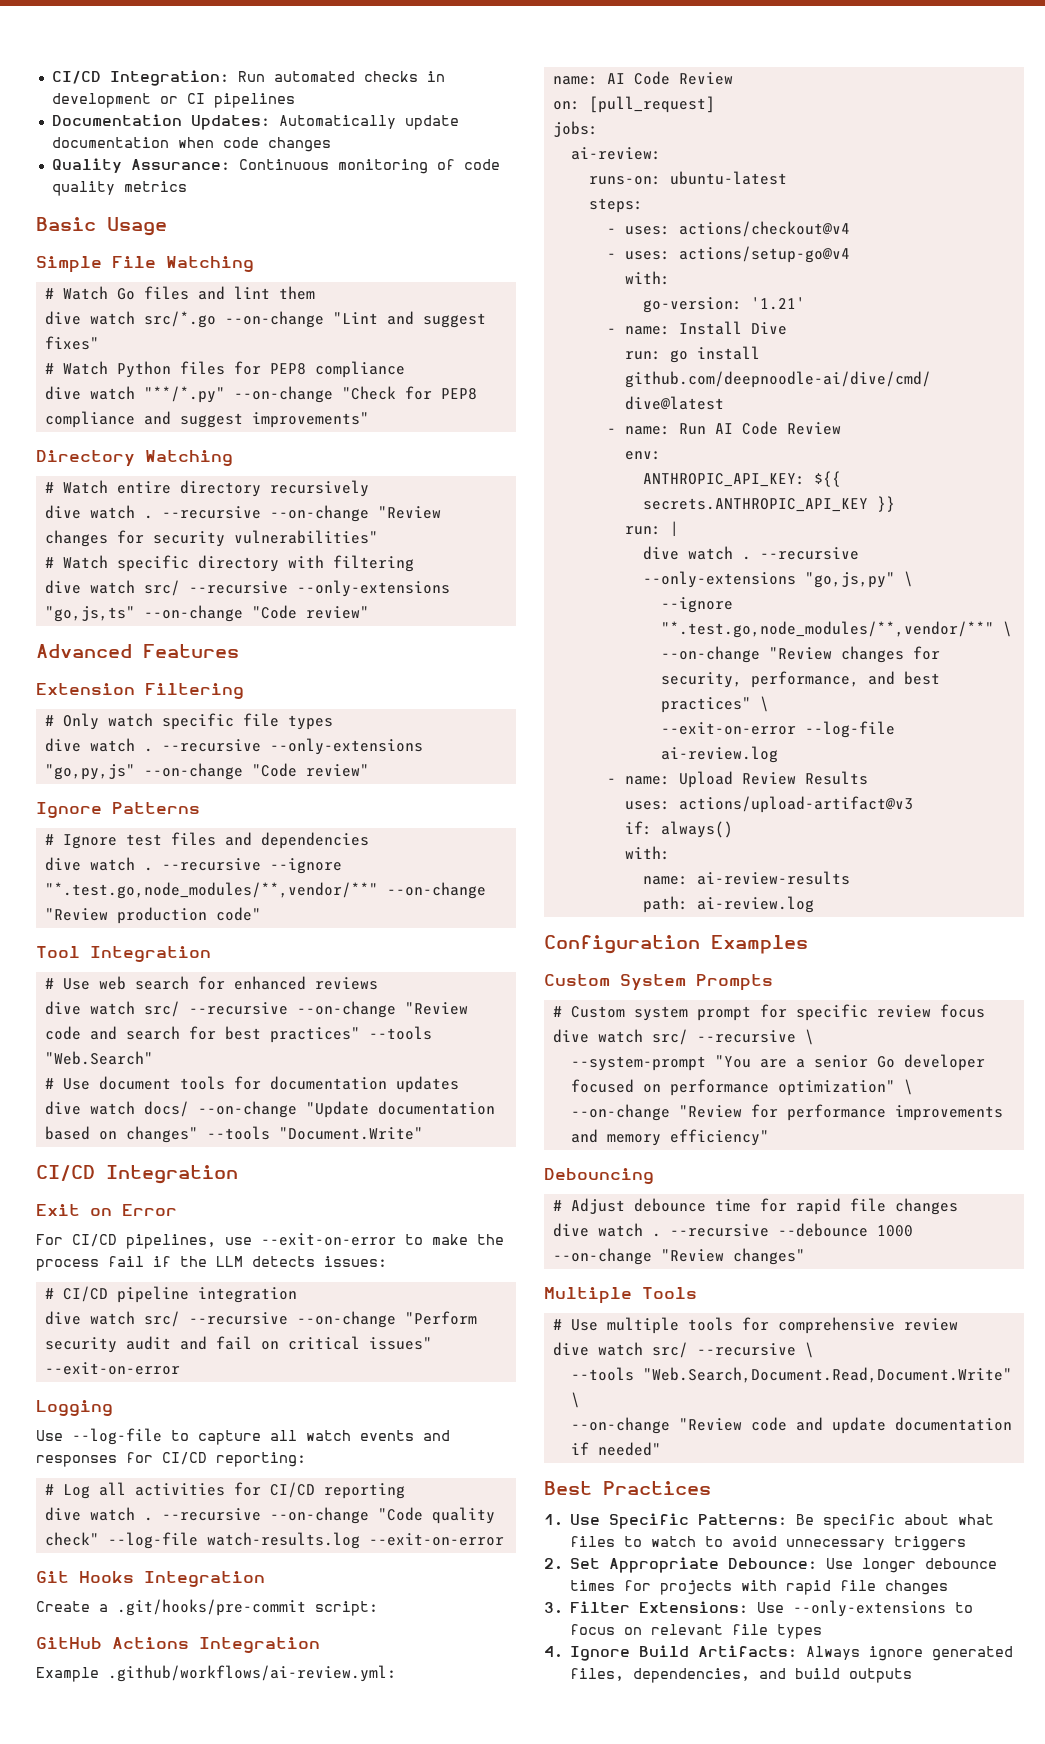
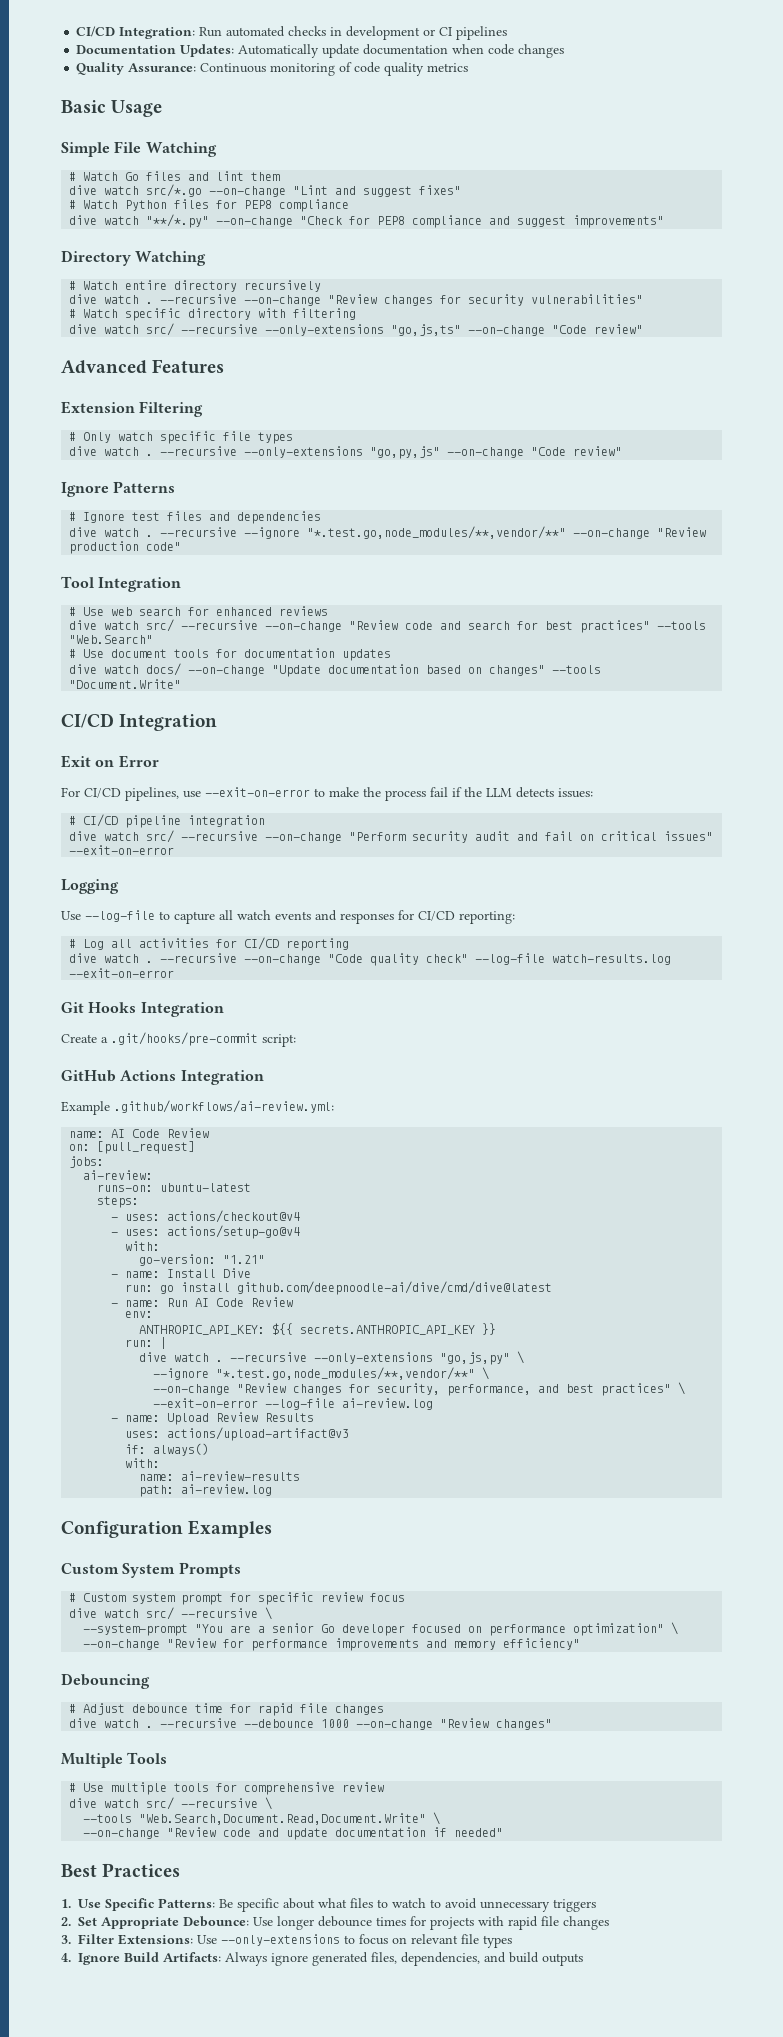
[750,297,805,310] '1.21' -> [223,1255,266,1264] "1.21"

